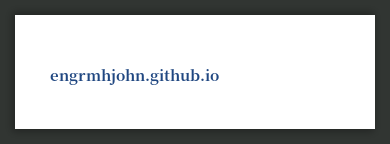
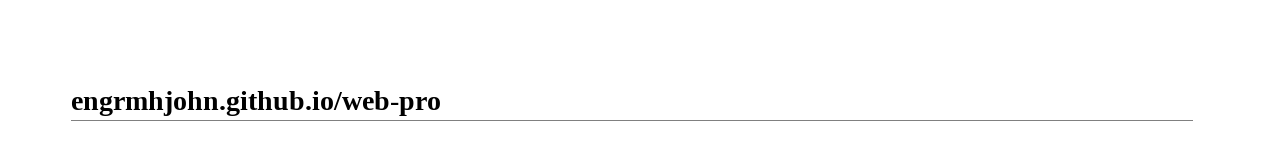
[50,68,219,85] engrmhjohn.github.io -> [71,91,441,116] engrmhjohn.github.io/web-pro

